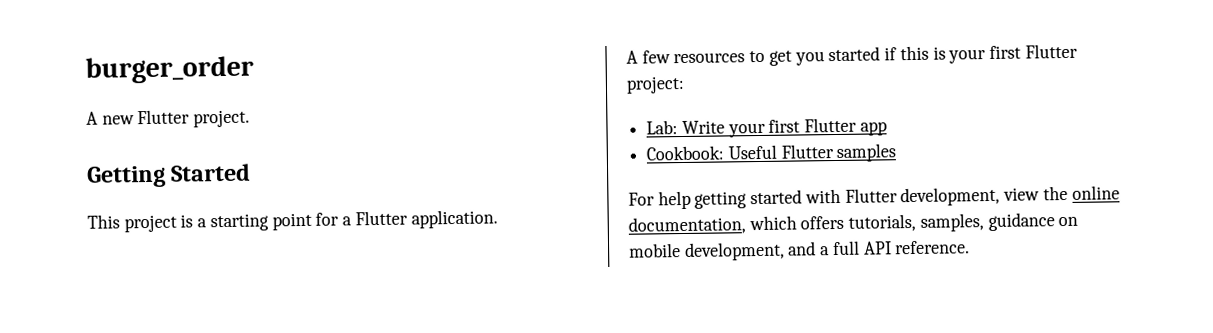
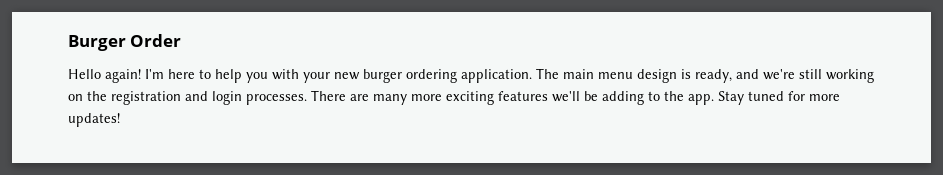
[85,55,254,84] [86,109,251,128] [86,163,252,188] [87,209,498,233] [626,43,1078,66] [626,75,685,94] [646,117,887,138] [646,143,897,162] [628,185,1120,210] [628,212,1079,235] [629,240,971,261] burger_order // A new Flutter project. // Getting Started // This project is a starting point for a Flutter application. // A few resources to get you started if this is your first Flutter project: // Lab: Write your first Flutter app // Cookbook: Useful Flutter samples // For help getting started with Flutter development, view the online documentation, which offers tutorials, samples, guidance on mobile development, and a full API reference. -> [68,34,182,51] [68,68,874,83] [68,90,840,105] [68,113,120,127] Burger Order // Hello again! I'm here to help you with your new burger ordering application. The main menu design is ready, and we're still working on the registration and login processes. There are many more exciting features we'll be adding to the app. Stay tuned for more updates!

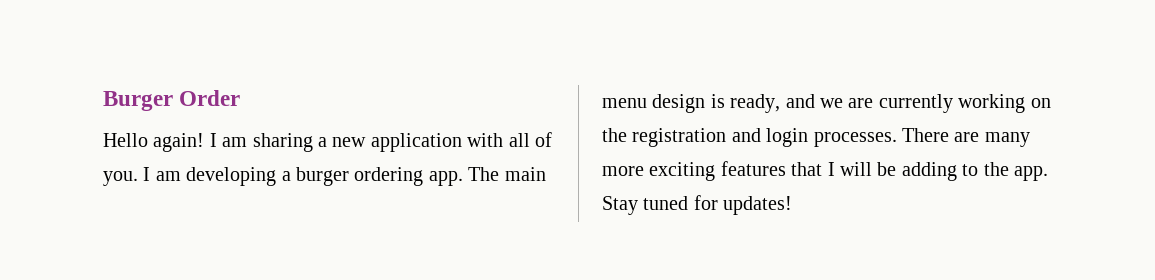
[145,69,360,83] I'm here to help you with your new -> [209,132,552,152] [103,167,291,186] I am sharing a new application with all of you. I am developing a
[461,69,532,83] application. -> [428,171,463,186] app.
[763,69,822,80] we're still -> [820,94,953,113] we are currently
[552,91,580,102] we'll -> [791,162,872,176] that I will
[809,94,840,101] more -> (718, 202) none

